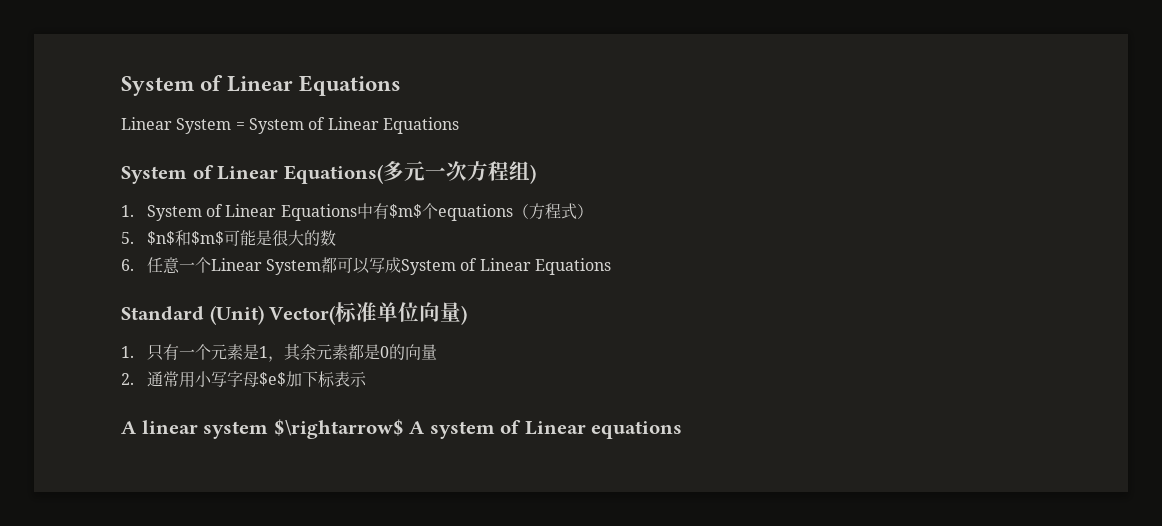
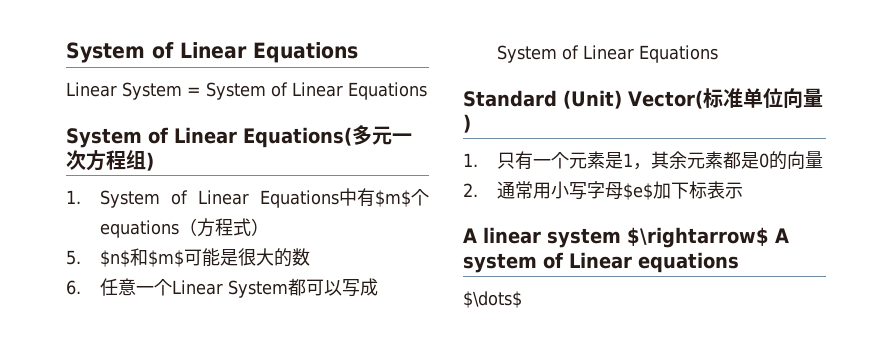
(683, 430) none -> [463,291,522,308] // $\dots$

